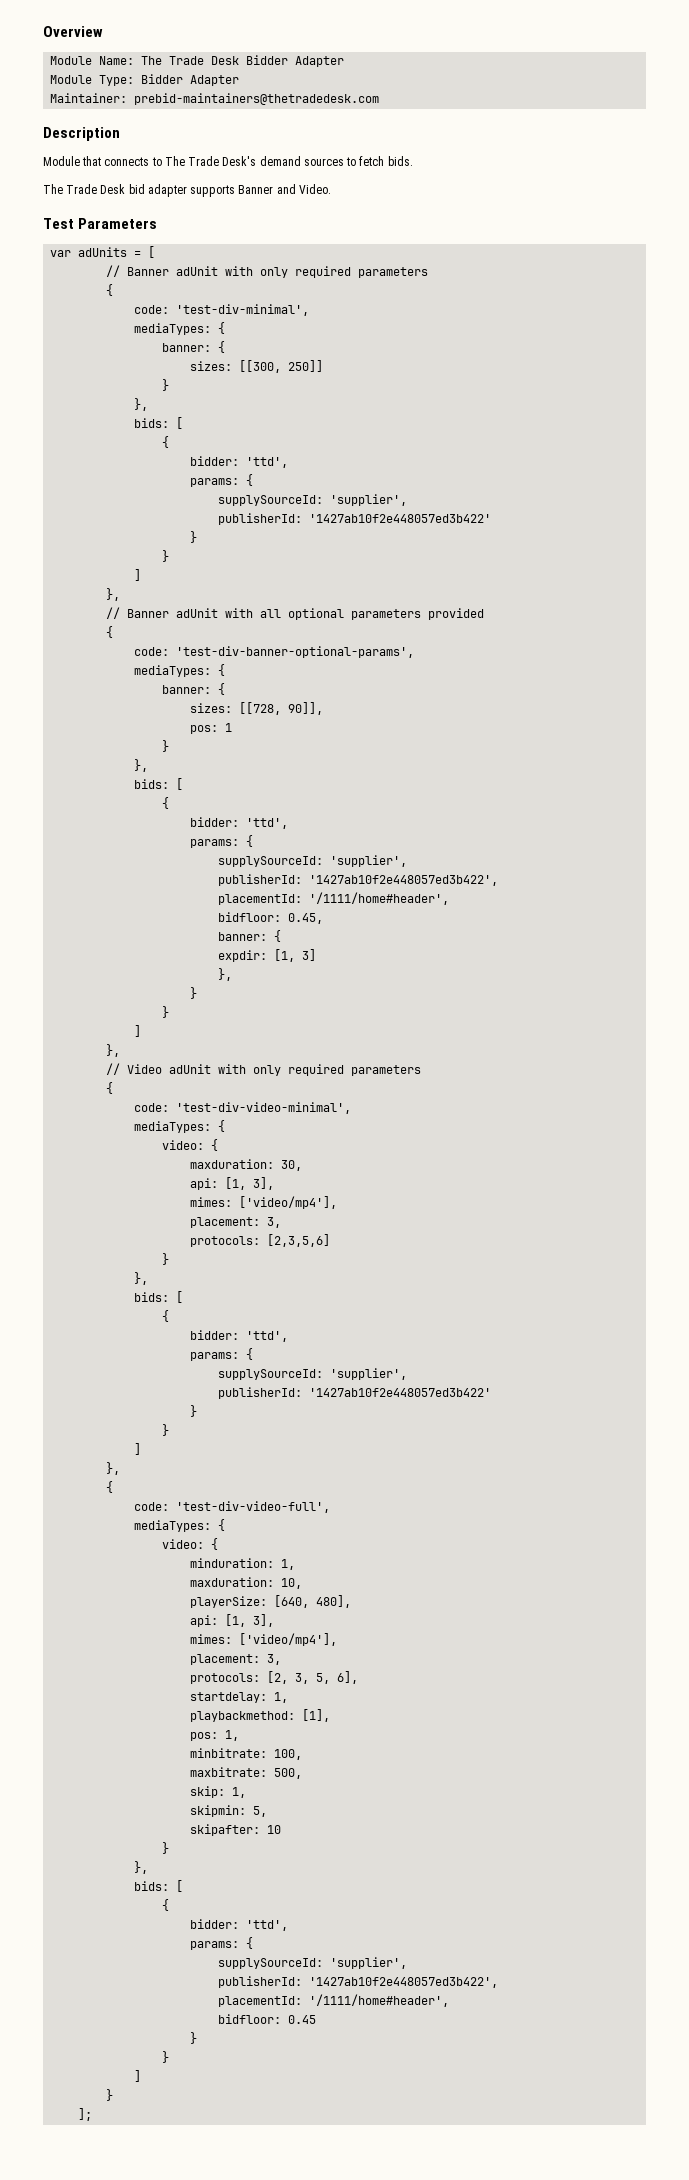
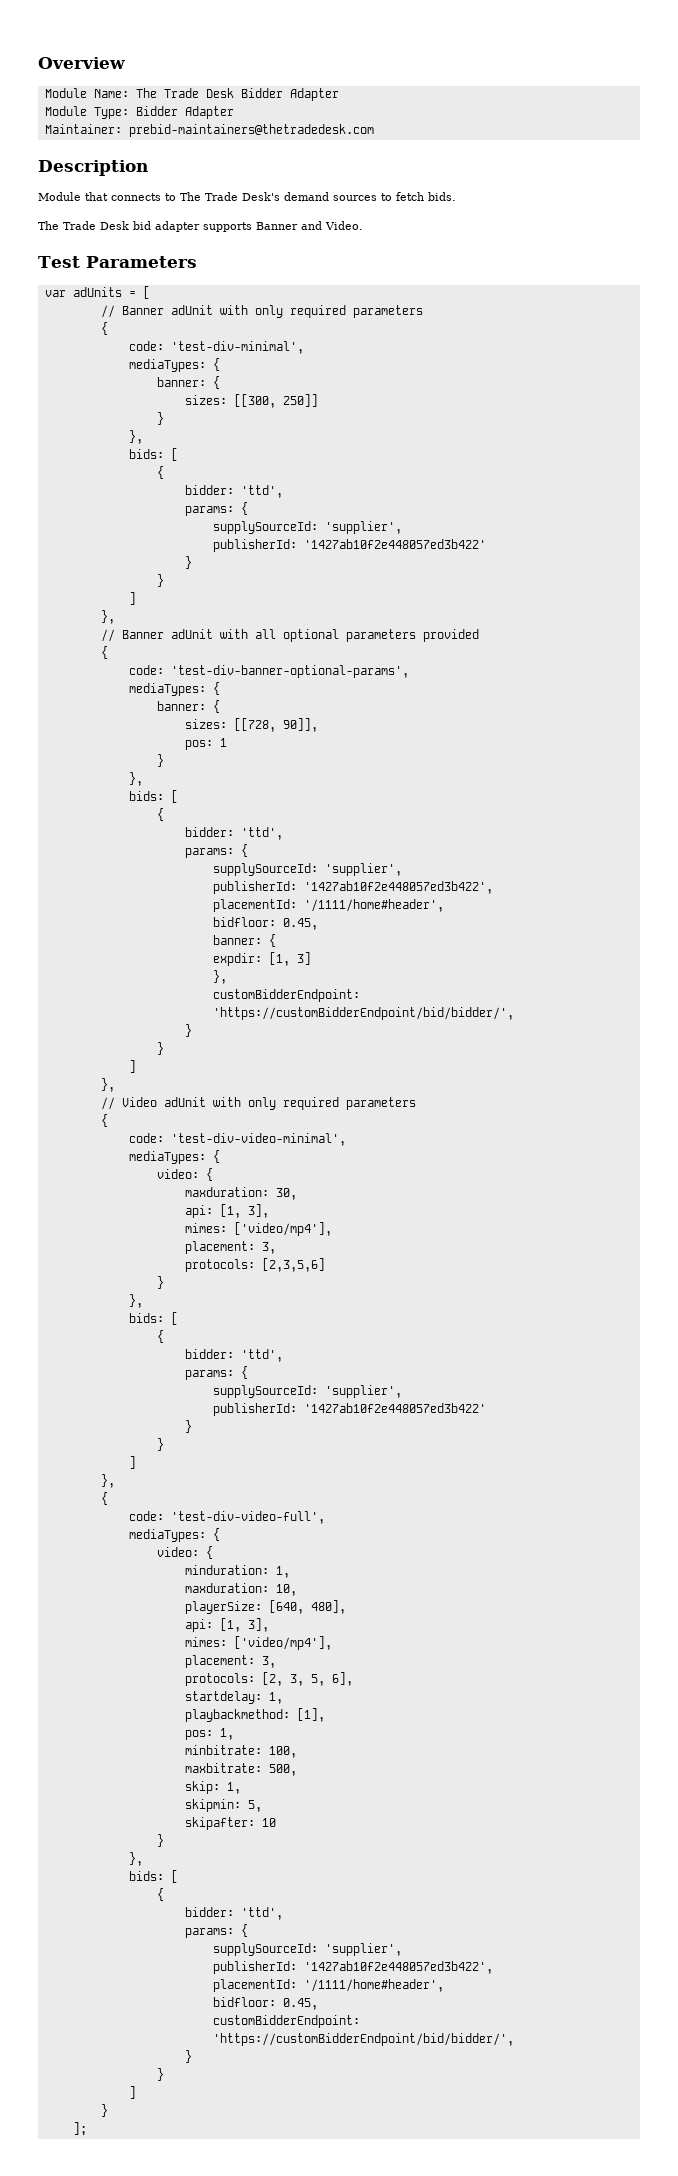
(233, 974) none -> [212,989,360,1002] [212,1007,514,1020] // customBidderEndpoint: 'https://customBidderEndpoint/bid/bidder/',
[288,2015,317,2024] 0.45 -> [282,1998,318,2010] [212,2015,360,2028] [212,2033,514,2046] 0.45, // customBidderEndpoint: 'https://customBidderEndpoint/bid/bidder/',

